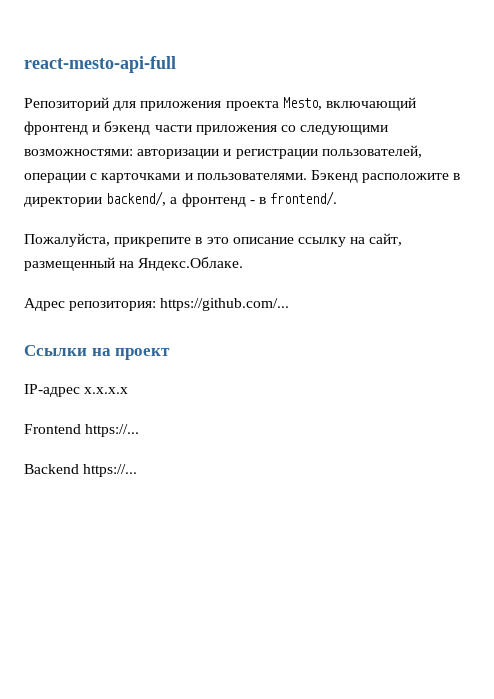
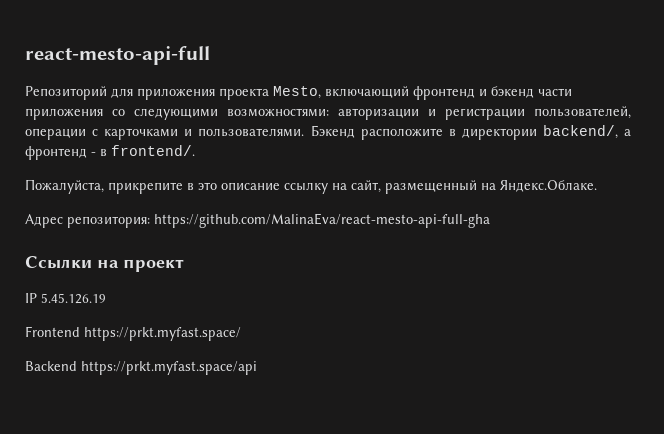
[160,298,290,311] https://github.com/... -> [154,213,490,228] https://github.com/MalinaEva/react-mesto-api-full-gha
[24,384,129,397] IP-адрес x.x.x.x -> [25,293,106,304] IP 5.45.126.19
[85,424,140,437] https://... -> [84,327,241,341] https://prkt.myfast.space/
[83,464,138,477] https://... -> [81,361,257,375] https://prkt.myfast.space/api

